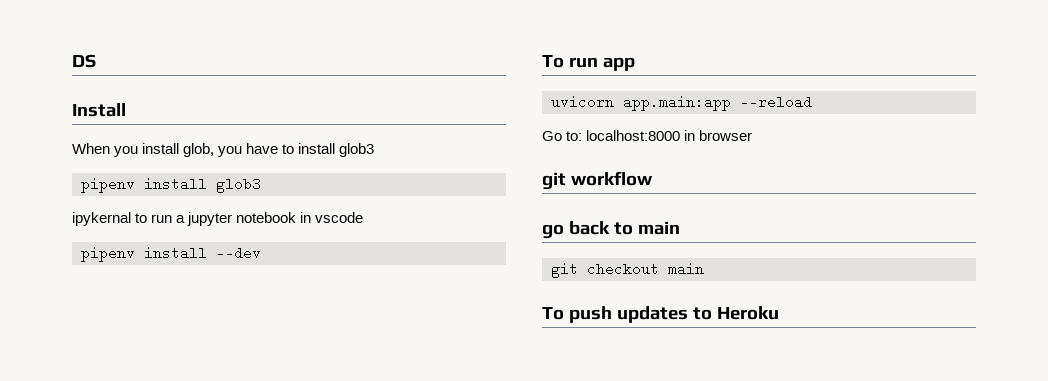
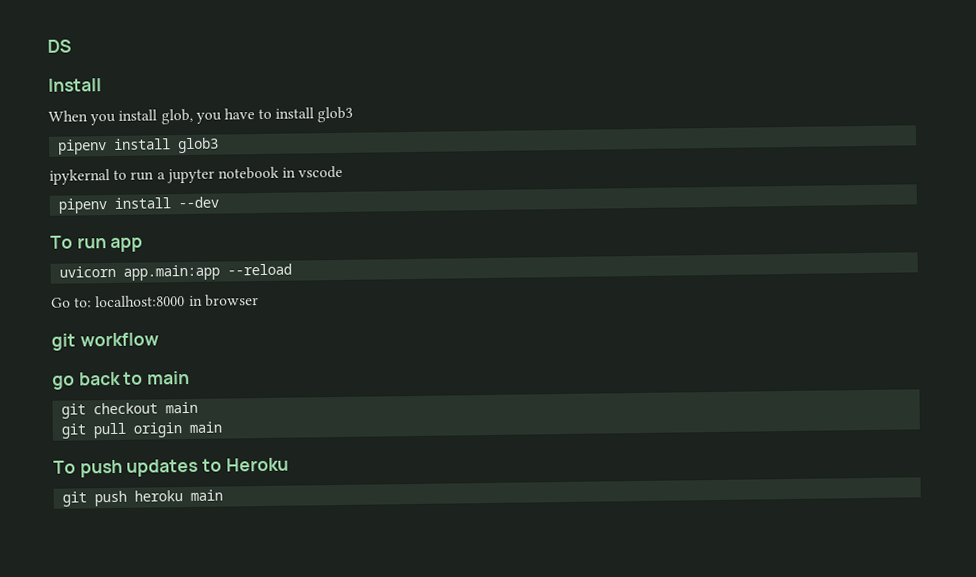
(704, 269) none -> [61,421,223,439] // git pull origin main
(779, 313) none -> [62,489,224,507] // git push heroku main

